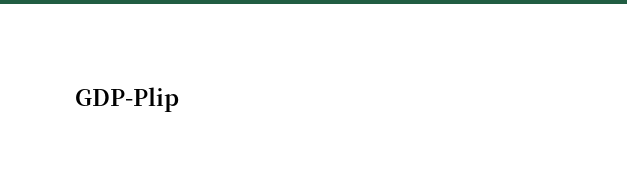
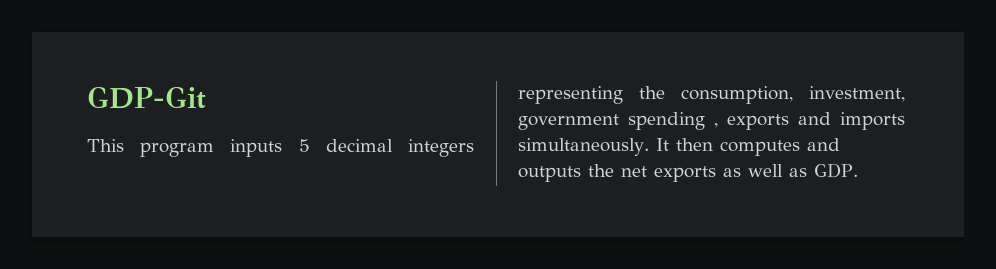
[75,87,179,112] GDP-Plip -> [87,86,206,109] [87,139,474,157] [518,86,905,104] [518,112,905,130] [518,138,840,156] [518,163,858,182] GDP-Git // This program inputs 5 decimal integers representing the consumption, investment, government spending , exports and imports simultaneously. It then computes and outputs the net exports as well as GDP.

